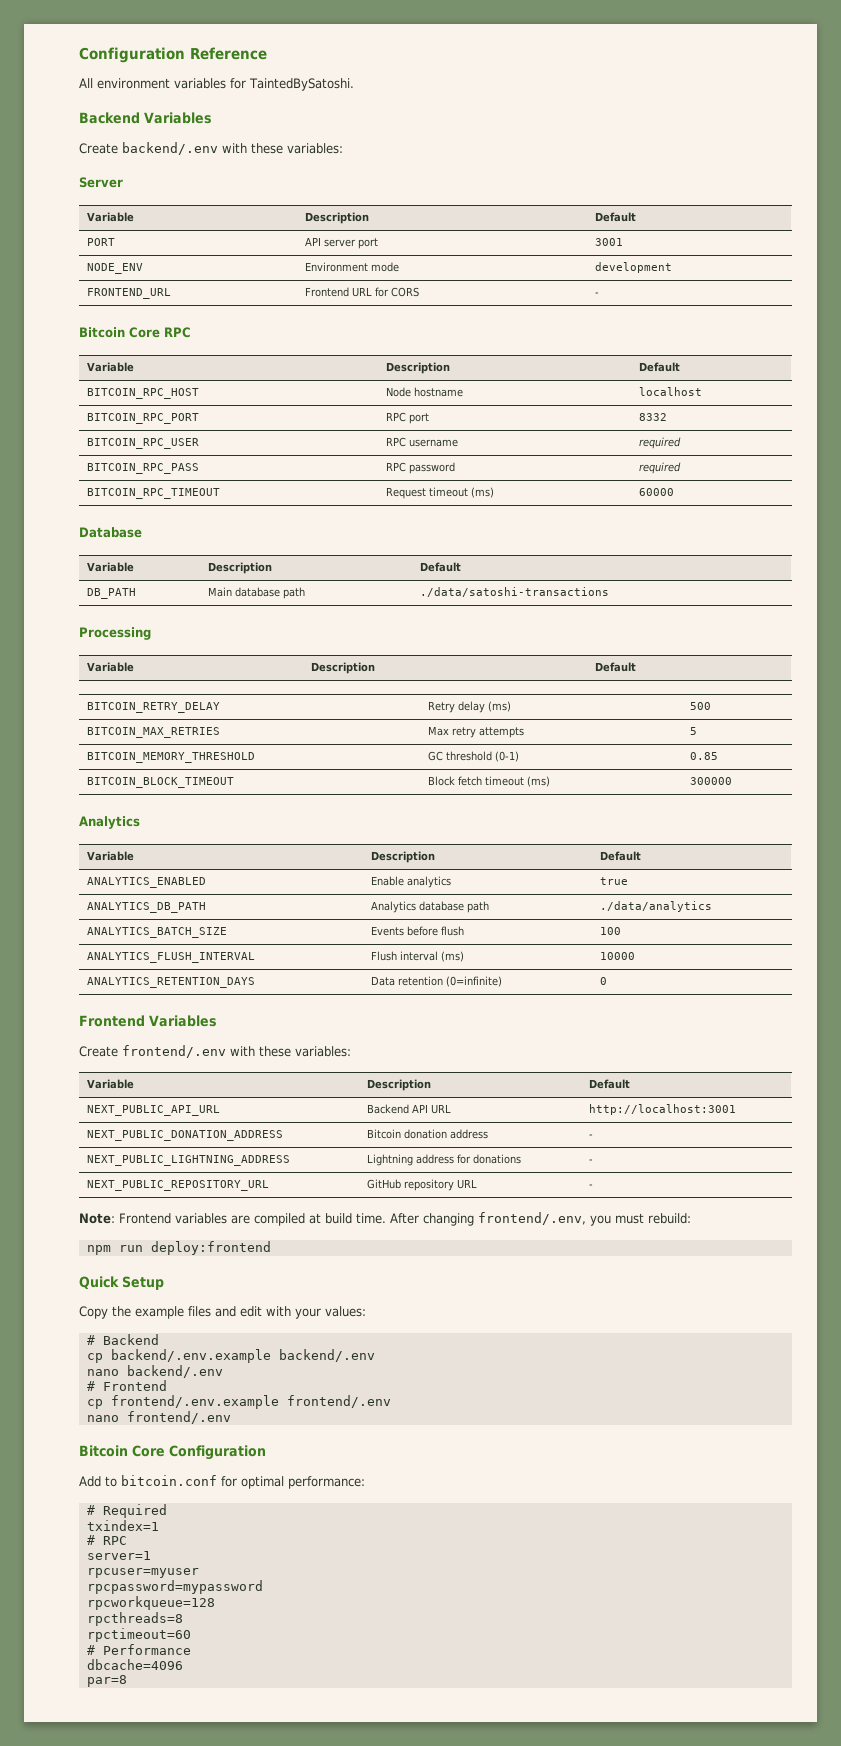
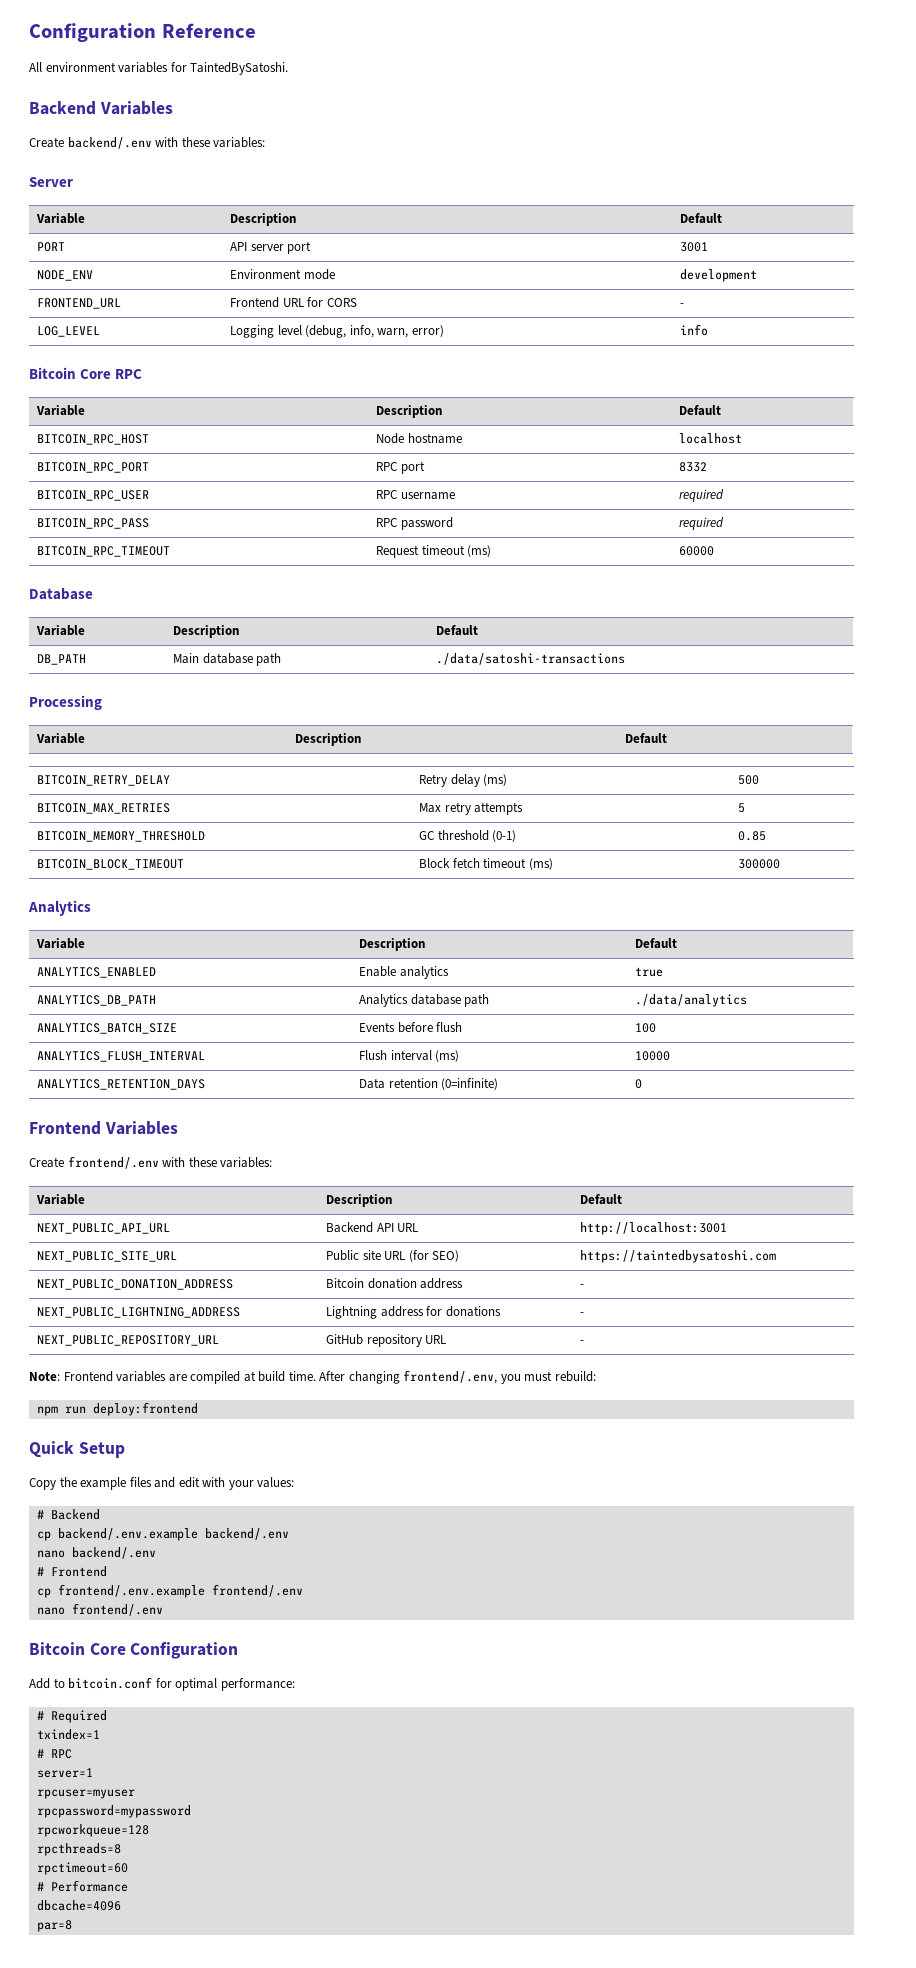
(599, 294) none -> [37,326,101,337] [230,325,444,338] [680,324,709,336] // LOG_LEVEL | Logging level (debug, info, warn, error) | info
(736, 1109) none -> [37,1251,178,1262] [326,1250,460,1262] [580,1250,777,1263] // NEXT_PUBLIC_SITE_URL | Public site URL (for SEO) | https://taintedbysatoshi.com

